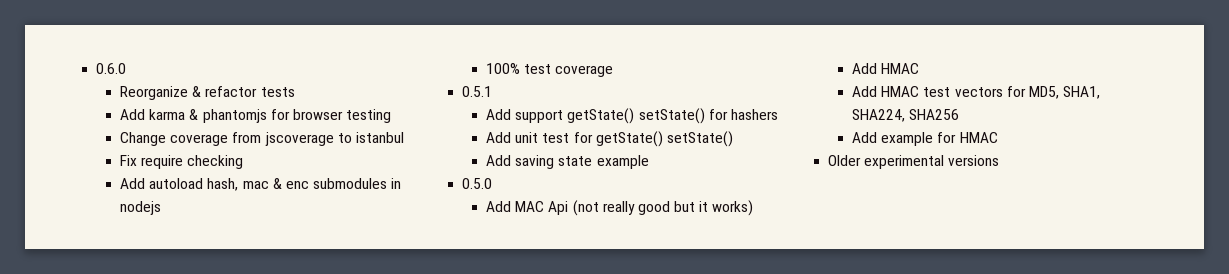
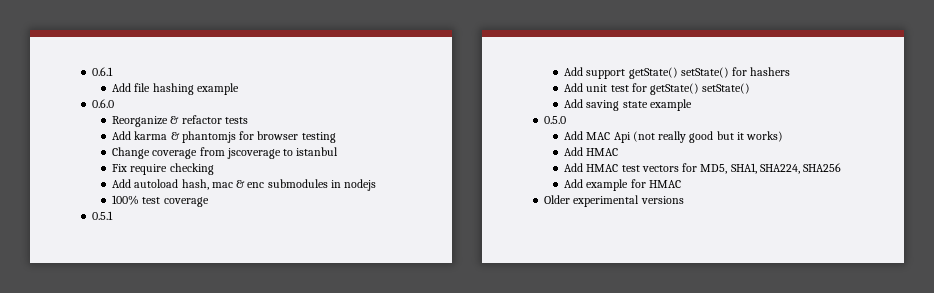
(96, 68) none -> [92,67,114,76] [112,83,239,95] 0.6.1 // Add file hashing example //

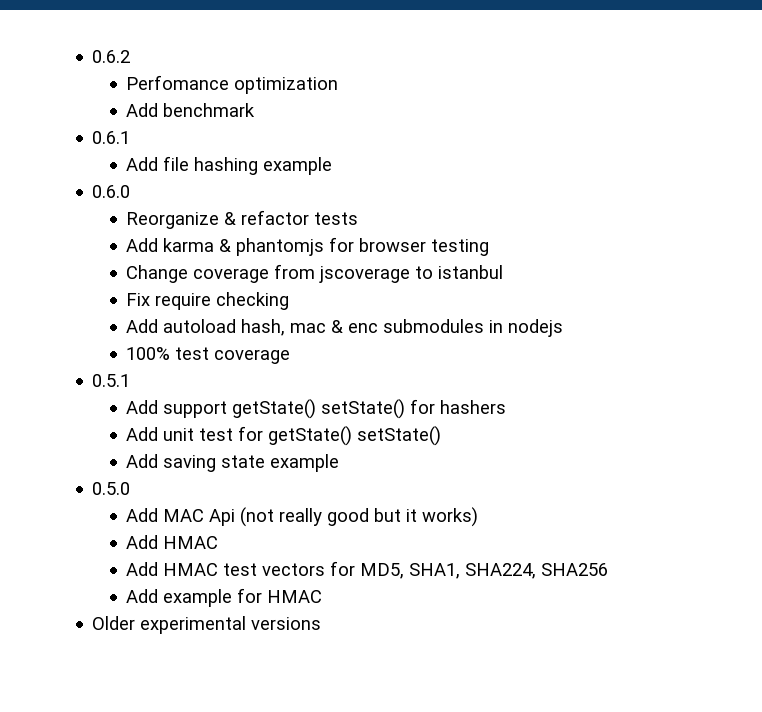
(92, 71) none -> [92,50,131,63] [126,75,339,94] [126,103,256,117] 0.6.2 // Perfomance optimization // Add benchmark //

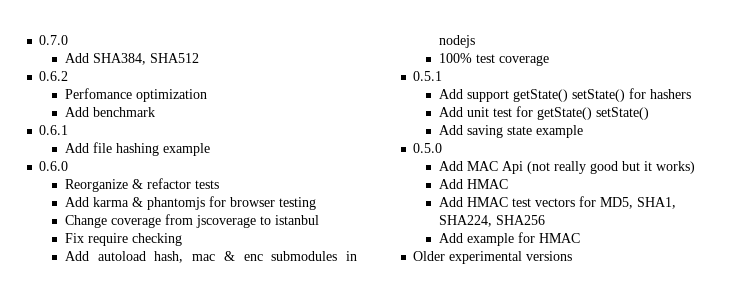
(92, 56) none -> [39,35,69,45] [65,53,200,65] 0.7.0 // Add SHA384, SHA512 //

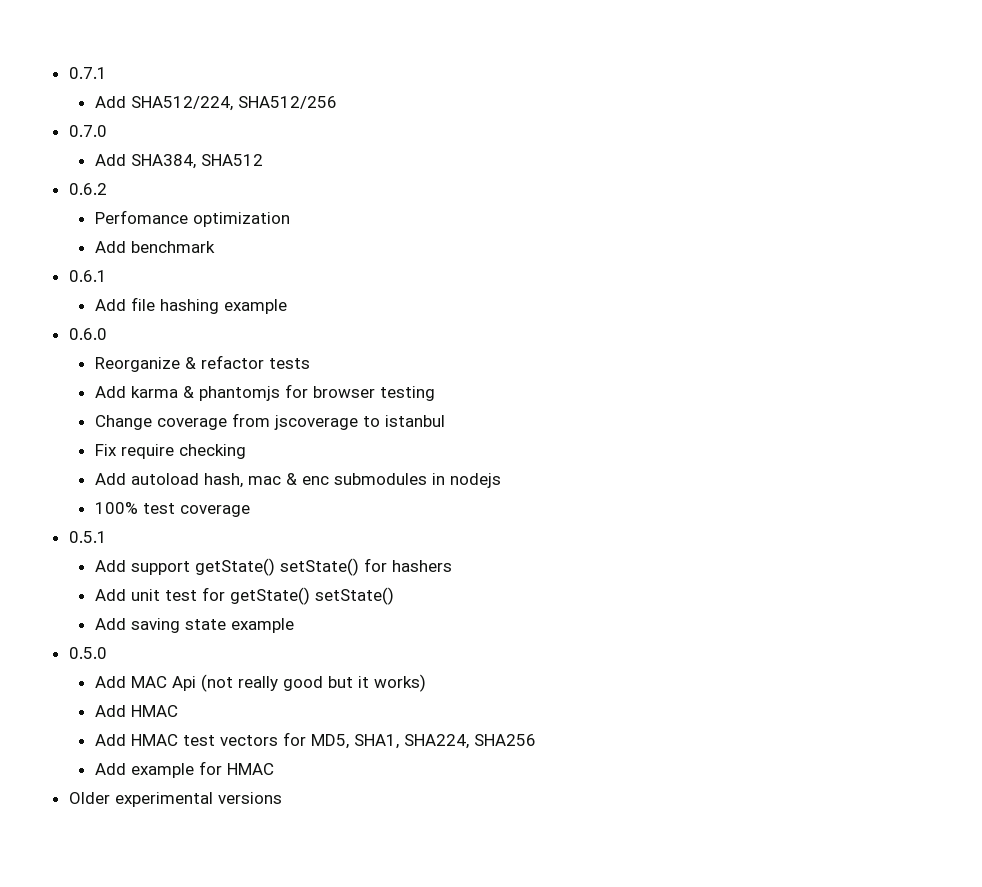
(39, 40) none -> [68,67,107,79] [94,96,337,111] 0.7.1 // Add SHA512/224, SHA512/256 //

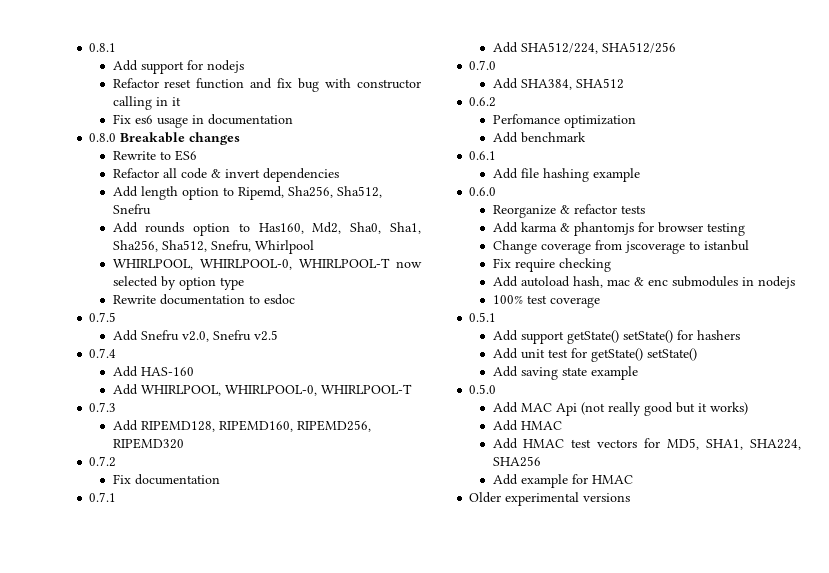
(68, 73) none -> [89,43,117,52] [112,60,244,74] [112,78,421,92] [112,96,181,110] [112,114,293,128] [89,132,241,145] [112,150,197,161] [112,168,339,182] [112,186,382,200] [112,204,151,215] [112,222,421,236] [112,240,314,254] [112,258,422,270] [112,276,244,290] [112,294,295,305] [89,312,117,322] [112,330,278,342] [89,348,117,358] [112,366,194,377] [112,384,412,396] [89,402,117,412] [112,420,371,432] [112,438,184,449] [89,456,117,467] [112,474,220,485] 0.8.1 // Add support for nodejs // Refactor reset function and fix bug with constructor calling in it // Fix es6 usage in documentation // 0.8.0 Breakable changes // Rewrite to ES6 // Refactor all code & invert dependencies // Add length option to Ripemd, Sha256, Sha512, Snefru // Add rounds option to Has160, Md2, Sha0, Sha1, Sha256, Sha512, Snefru, Whirlpool // WHIRLPOOL, WHIRLPOOL-0, WHIRLPOOL-T now selected by option type // Rewrite documentation to esdoc // 0.7.5 // Add Snefru v2.0, Snefru v2.5 // 0.7.4 // Add HAS-160 // Add WHIRLPOOL, WHIRLPOOL-0, WHIRLPOOL-T // 0.7.3 // Add RIPEMD128, RIPEMD160, RIPEMD256, RIPEMD320 // 0.7.2 // Fix documentation //

